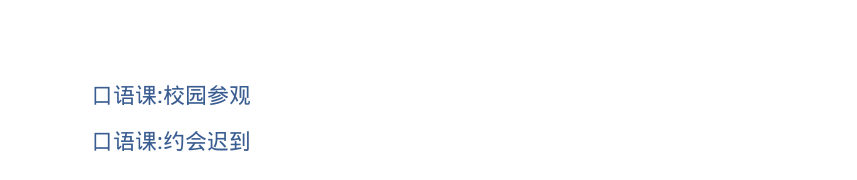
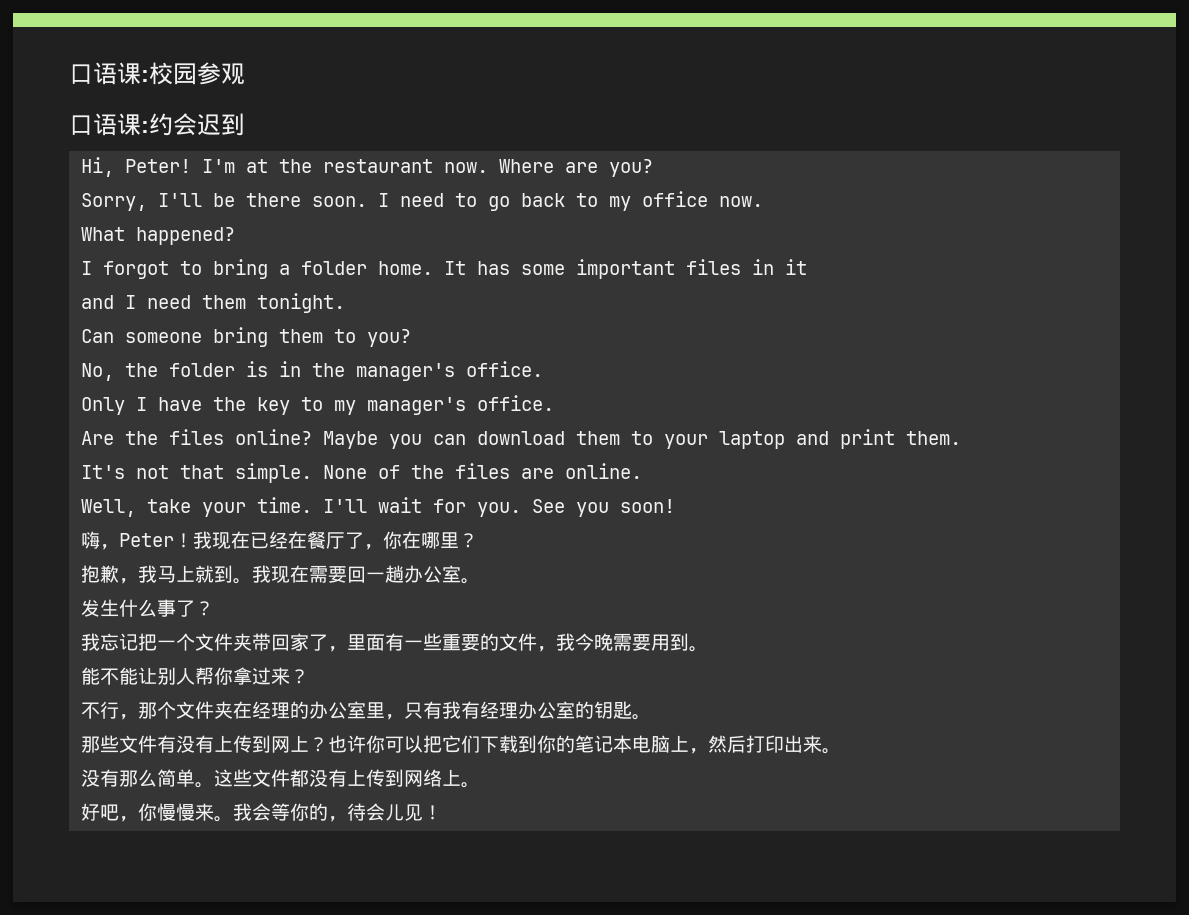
(251, 141) none -> [81,157,653,177] [81,191,763,211] [81,227,235,245] [81,259,807,279] [81,293,345,313] [81,327,411,347] [81,361,543,381] [81,395,554,415] [81,429,961,449] [81,463,642,483] [81,497,675,517] [81,531,478,550] [81,565,480,584] [81,599,214,617] [81,633,708,652] [81,667,309,685] [81,701,651,720] [81,735,841,754] [81,769,480,788] [81,803,442,822] // Hi, Peter! I'm at the restaurant now. Where are you? // Sorry, I'll be there soon. I need to go back to my office now. // What happened? // I forgot to bring a folder home. It has some important files in it // and I need them tonight. // Can someone bring them to you? // No, the folder is in the manager's office. // Only I have the key to my manager's office. // Are the files online? Maybe you can download them to your laptop and print them. // It's not that simple. None of the files are online. // Well, take your time. I'll wait for you. See you soon! // 嗨，Peter！我现在已经在餐厅了，你在哪里？ // 抱歉，我马上就到。我现在需要回一趟办公室。 // 发生什么事了？ // 我忘记把一个文件夹带回家了，里面有一些重要的文件，我今晚需要用到。 // 能不能让别人帮你拿过来？ // 不行，那个文件夹在经理的办公室里，只有我有经理办公室的钥匙。 // 那些文件有没有上传到网上？也许你可以把它们下载到你的笔记本电脑上，然后打印出来。 // 没有那么简单。这些文件都没有上传到网络上。 // 好吧，你慢慢来。我会等你的，待会儿见！

